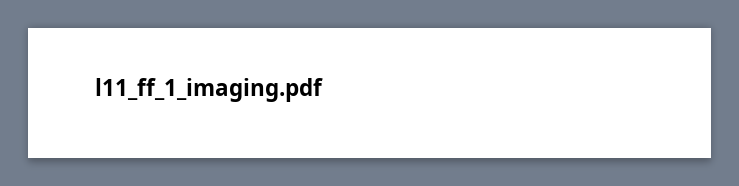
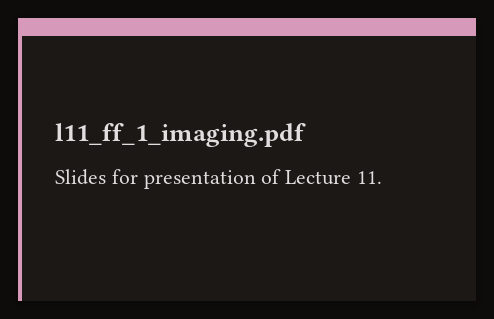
(323, 90) none -> [55,169,383,189] // Slides for presentation of Lecture 11.

